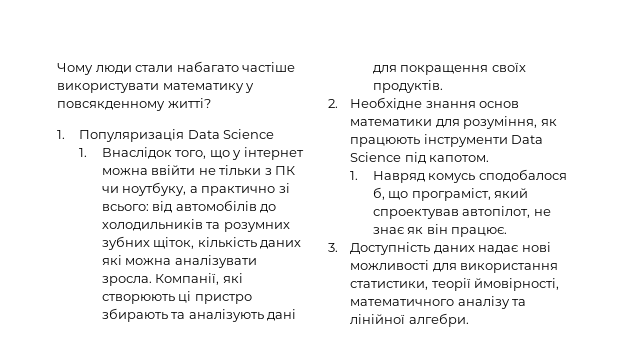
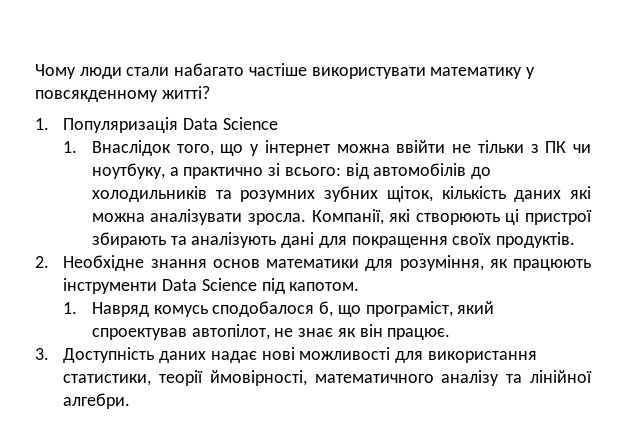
[194,294,252,304] пристро -> [525,210,592,225] пристрої

